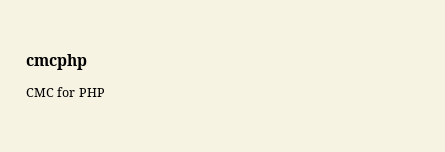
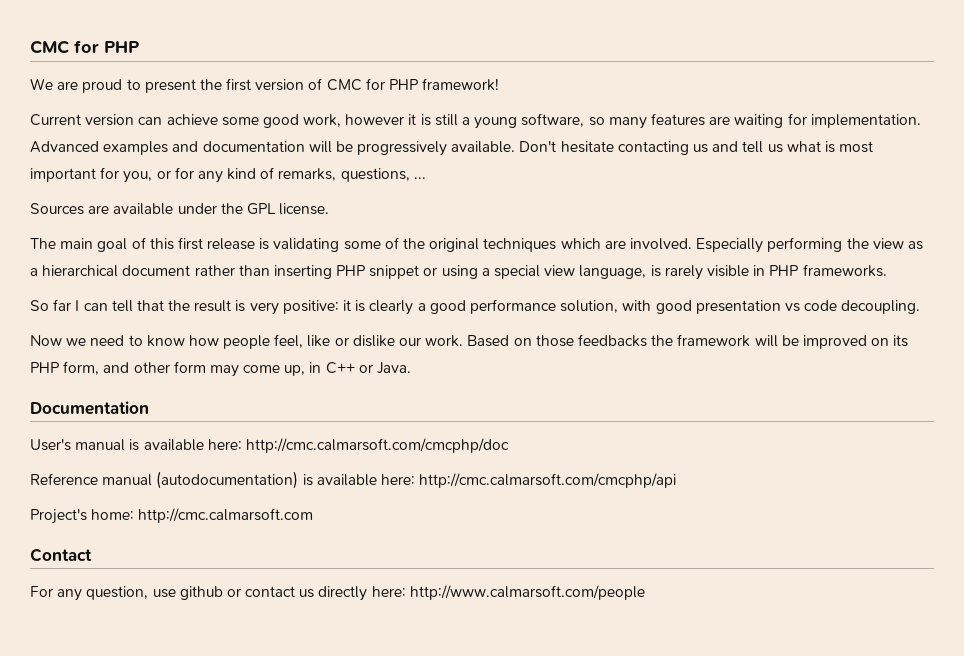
[26,54,87,70] [26,87,105,97] cmcphp // CMC for PHP -> [30,40,139,54] [30,78,500,93] [30,113,921,129] [30,141,874,156] [30,167,426,183] [30,203,330,215] [30,237,923,253] [30,264,887,280] [30,299,921,315] [30,334,909,349] [30,361,412,377] [30,401,149,415] [30,438,509,453] [30,471,677,489] [30,508,314,524] [30,548,92,562] [30,585,645,601] CMC for PHP // We are proud to present the first version of CMC for PHP framework! // Current version can achieve some good work, however it is still a young software, so many features are waiting for implementation. Advanced examples and documentation will be progressively available. Don't hesitate contacting us and tell us what is most important for you, or for any kind of remarks, questions, ... // Sources are available under the GPL license. // The main goal of this first release is validating some of the original techniques which are involved. Especially performing the view as a hierarchical document rather than inserting PHP snippet or using a special view language, is rarely visible in PHP frameworks. // So far I can tell that the result is very positive: it is clearly a good performance solution, with good presentation vs code decoupling. // Now we need to know how people feel, like or dislike our work. Based on those feedbacks the framework will be improved on its PHP form, and other form may come up, in C++ or Java. // Documentation // User's manual is available here: http://cmc.calmarsoft.com/cmcphp/doc // Reference manual (autodocumentation) is available here: http://cmc.calmarsoft.com/cmcphp/api // Project's home: http://cmc.calmarsoft.com // Contact // For any question, use github or contact us directly here: http://www.calmarsoft.com/people

